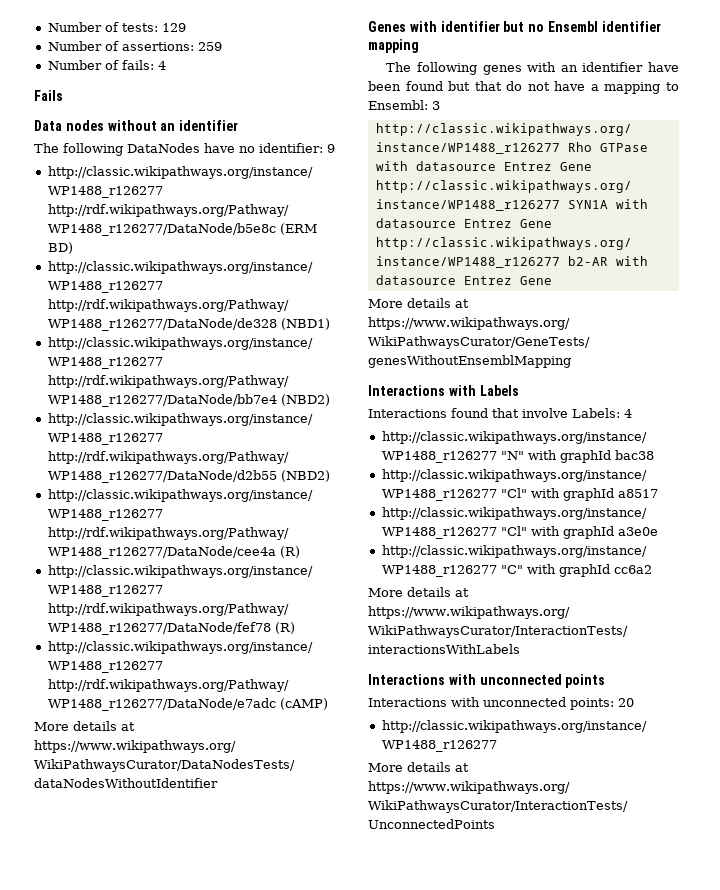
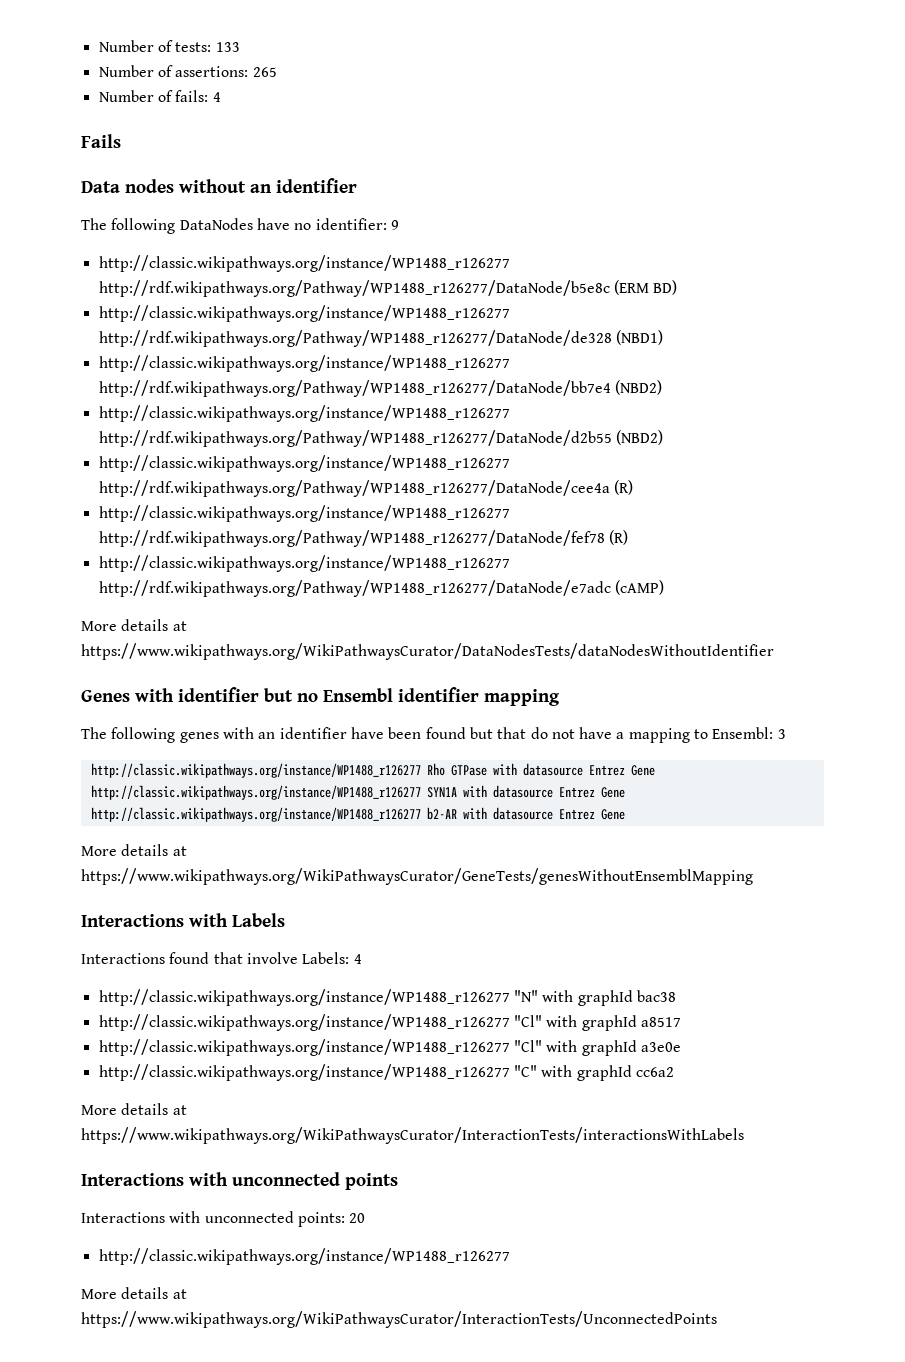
[161,23,186,32] 129 -> [215,42,240,52] 133
[197,42,222,51] 259 -> [252,67,277,77] 265

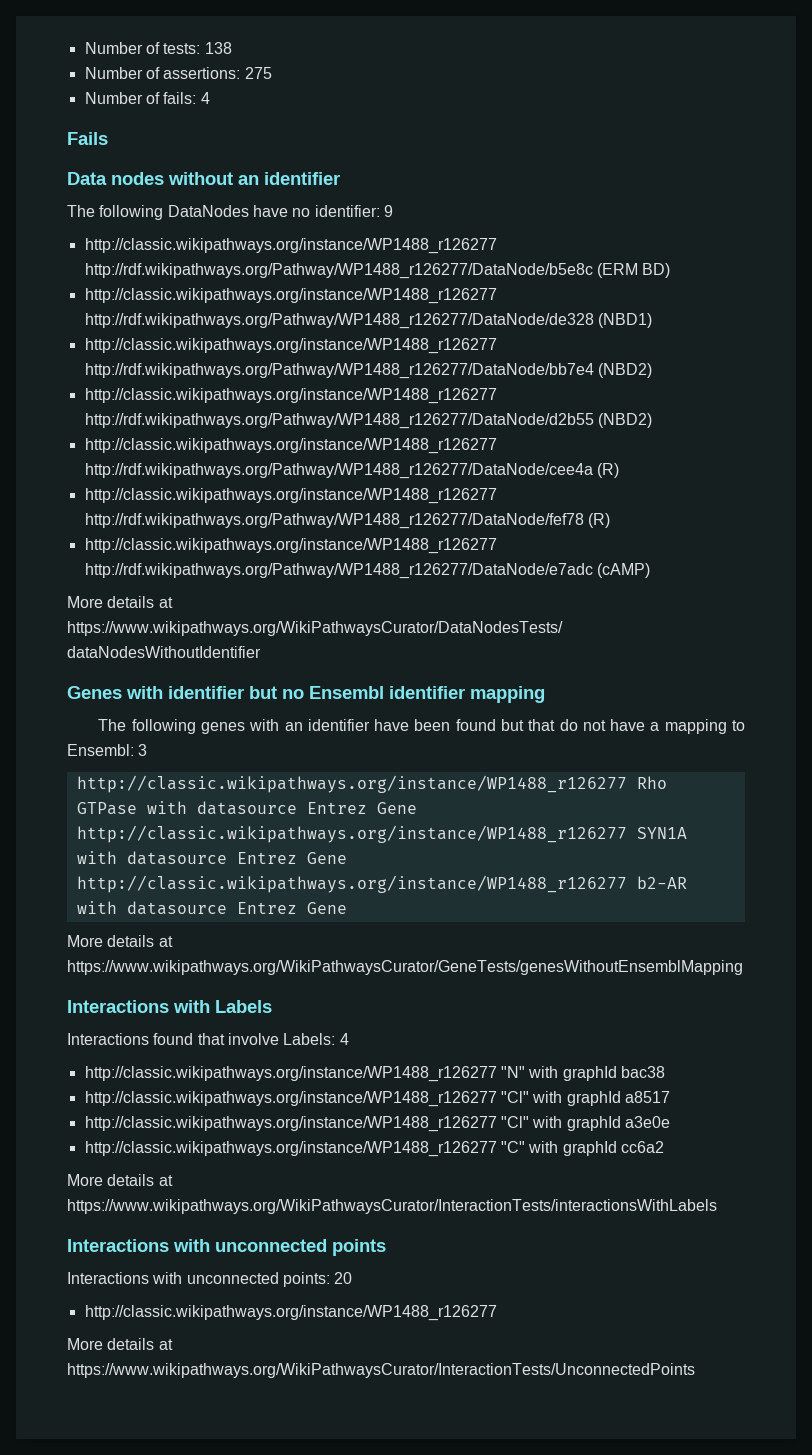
[215,42,240,52] 133 -> [204,42,232,54] 138
[252,67,277,77] 265 -> [244,67,272,79] 275

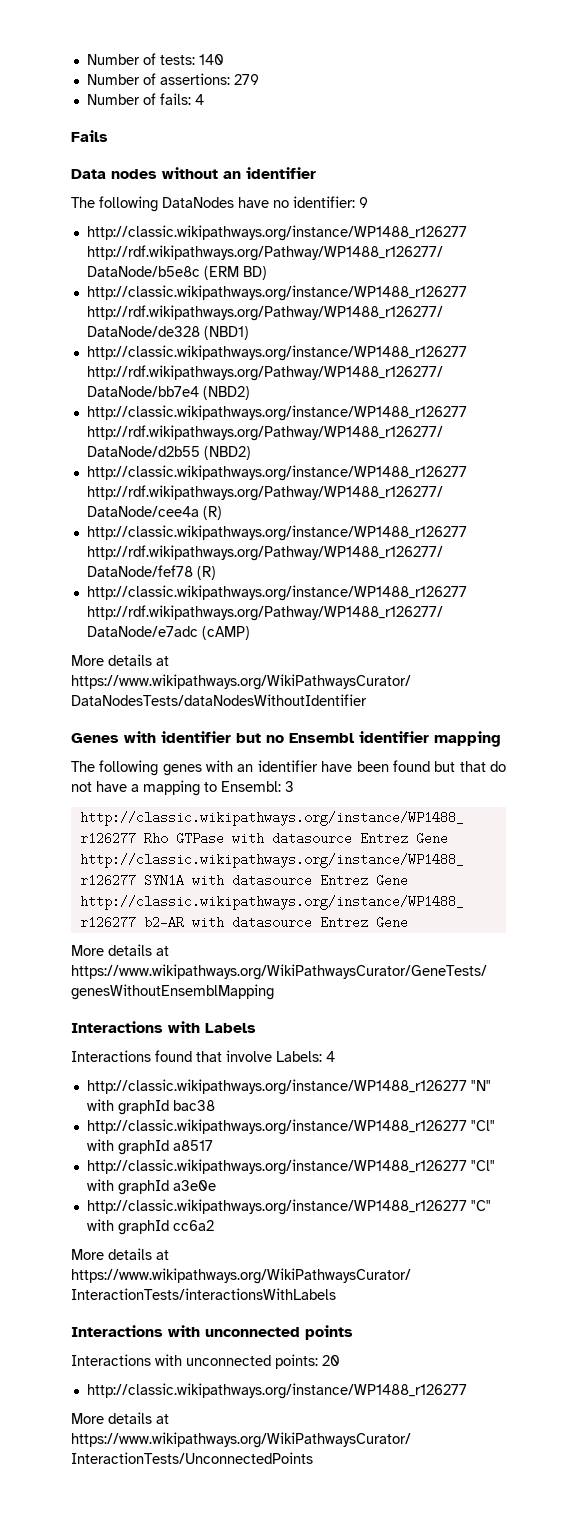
[204,42,232,54] 138 -> [198,54,224,65] 140
[244,67,272,79] 275 -> [233,74,259,85] 279

